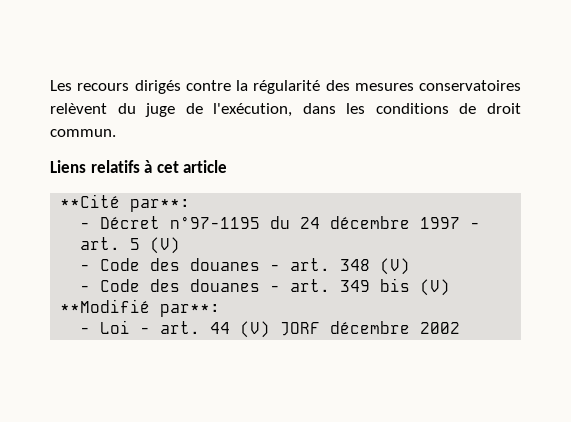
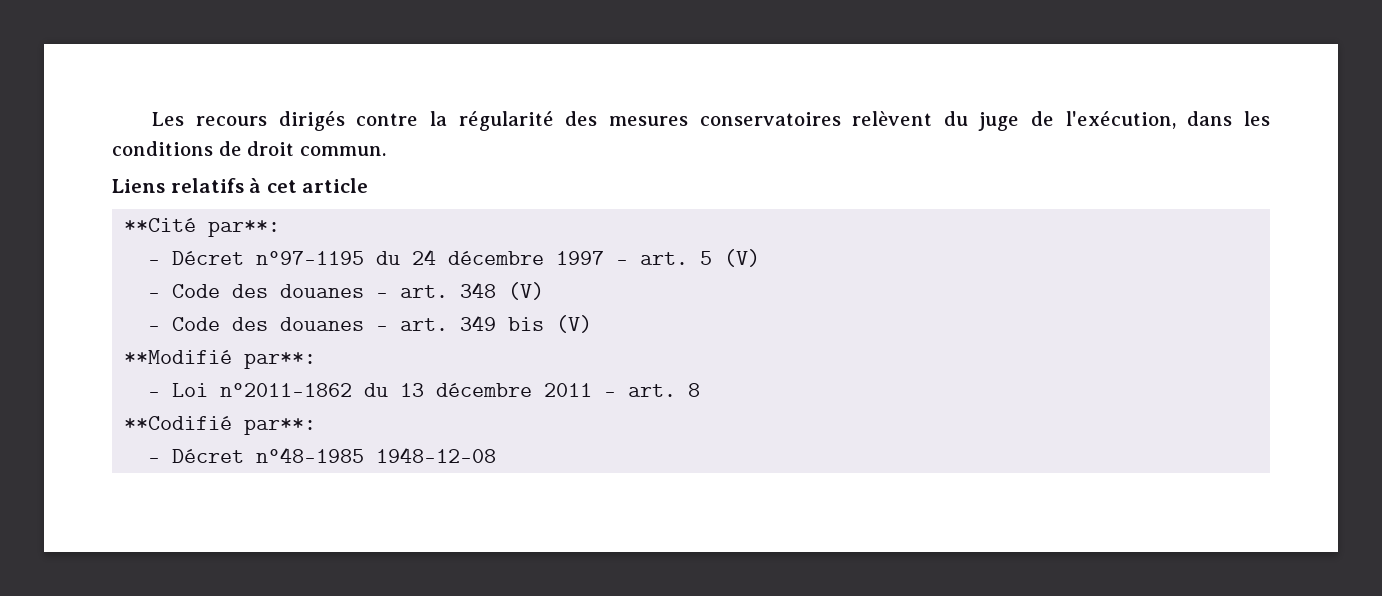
[140,321,461,338] - art. 44 (V) JORF décembre 2002 -> [220,383,701,397] [124,416,317,435] [148,447,497,463] n°2011-1862 du 13 décembre 2011 - art. 8 // **Codifié par**: // - Décret n°48-1985 1948-12-08

